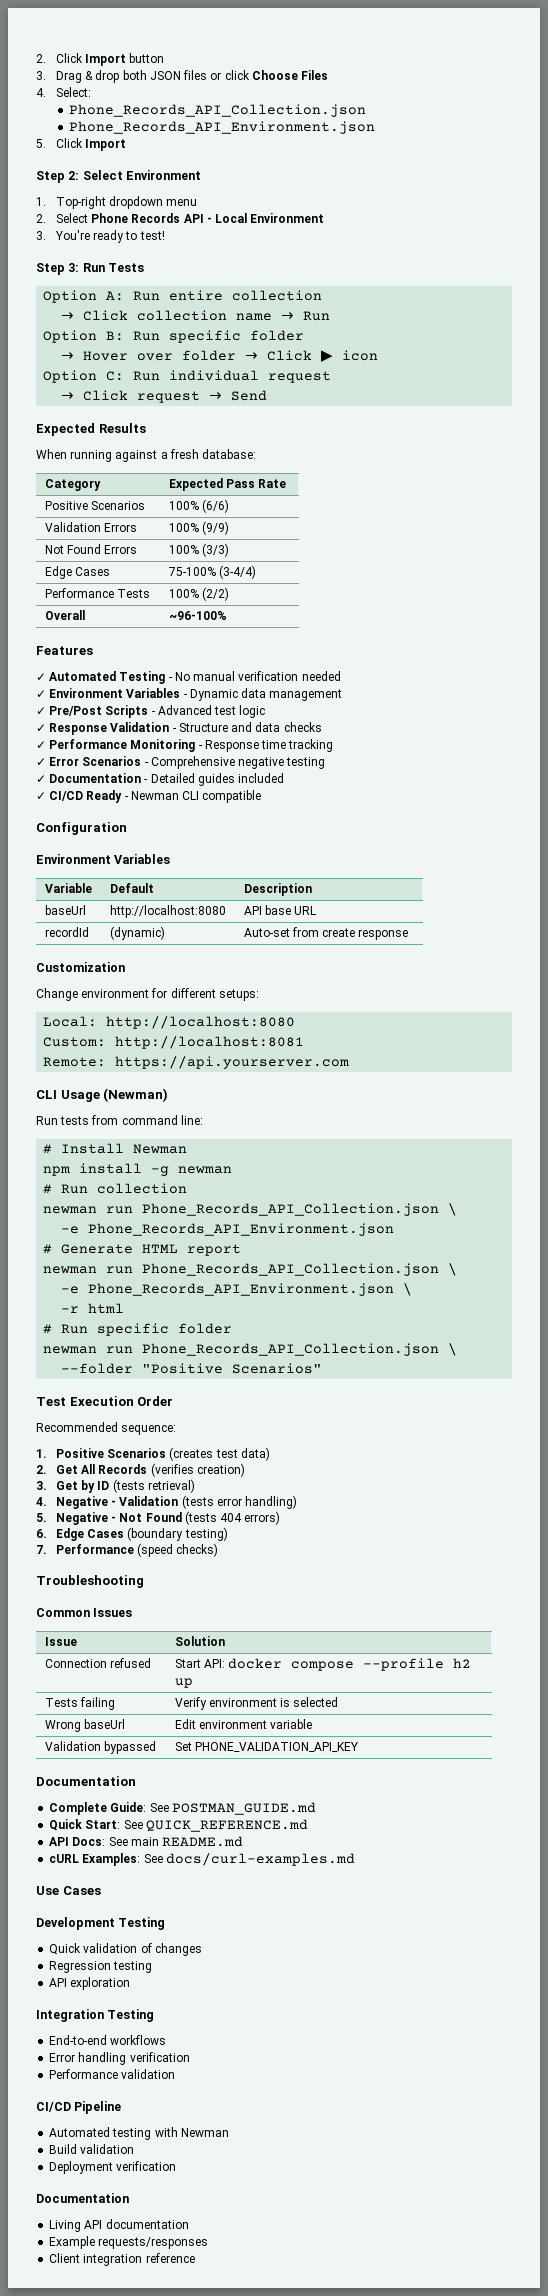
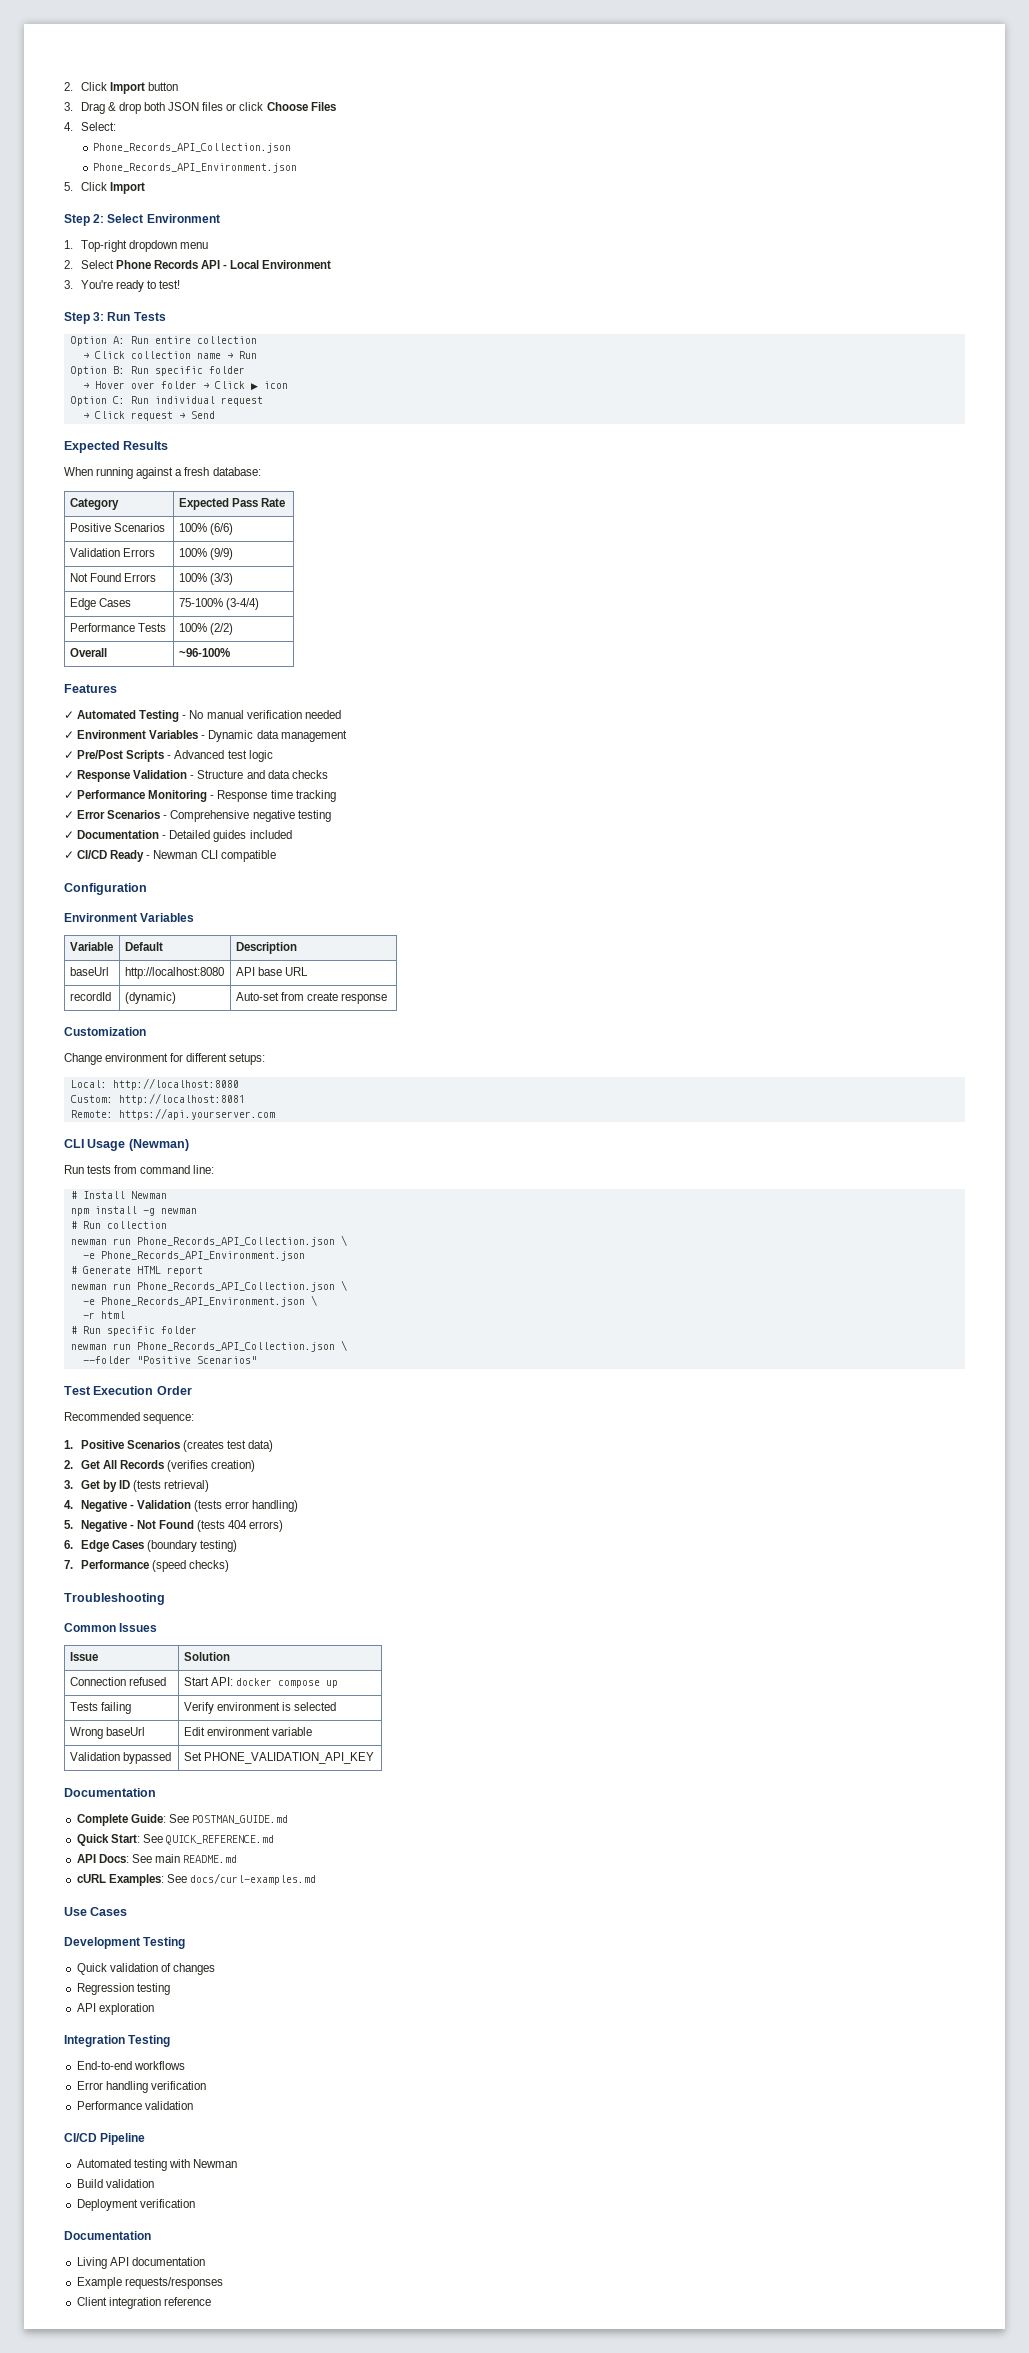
[363,1658,472,1671] --profile h2 -> (320, 1684) none

